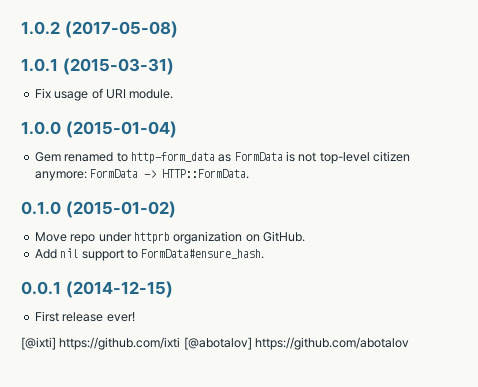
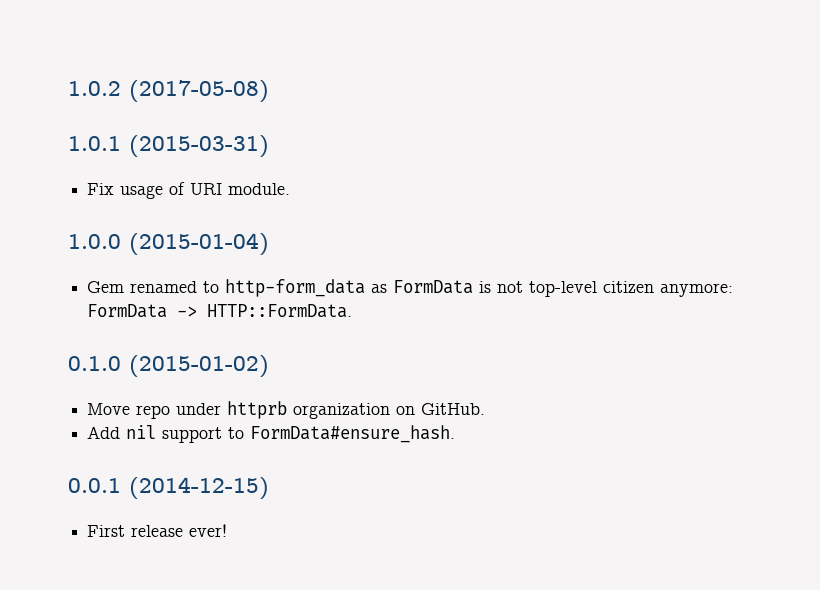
[21,337,410,350] // [@ixti] https://github.com/ixti [@abotalov] https://github.com/abotalov -> (228, 530) none

